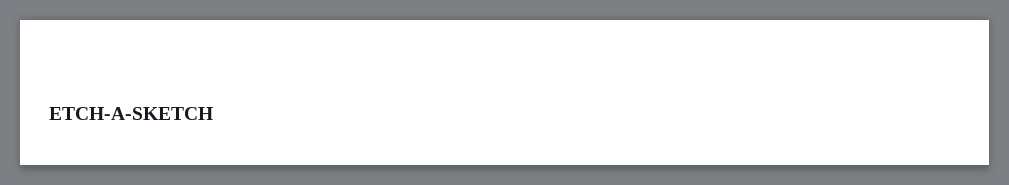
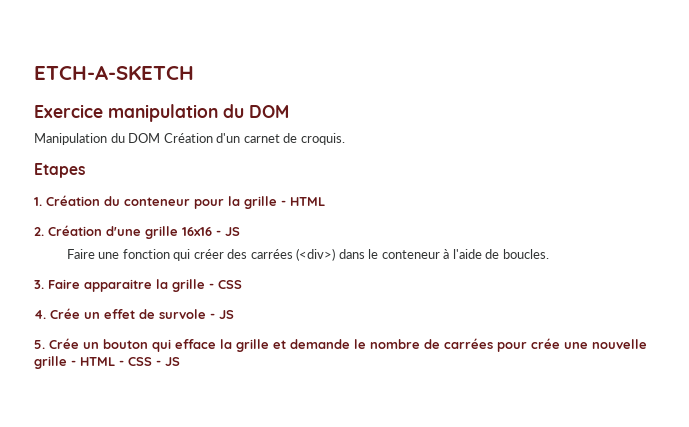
(213, 113) none -> [34,104,289,122] [34,133,345,145] [34,163,85,178] [34,195,325,209] [34,225,240,239] [66,248,549,261] [34,279,242,292] [34,308,234,319] [34,338,647,352] [34,356,180,369] // Exercice manipulation du DOM // Manipulation du DOM Création d'un carnet de croquis. // Etapes // 1. Création du conteneur pour la grille - HTML // 2. Création d'une grille 16x16 - JS // Faire une fonction qui créer des carrées (<div>) dans le conteneur à l'aide de boucles. // 3. Faire apparaitre la grille - CSS // 4. Crée un effet de survole - JS // 5. Crée un bouton qui efface la grille et demande le nombre de carrées pour crée une nouvelle grille - HTML - CSS - JS

